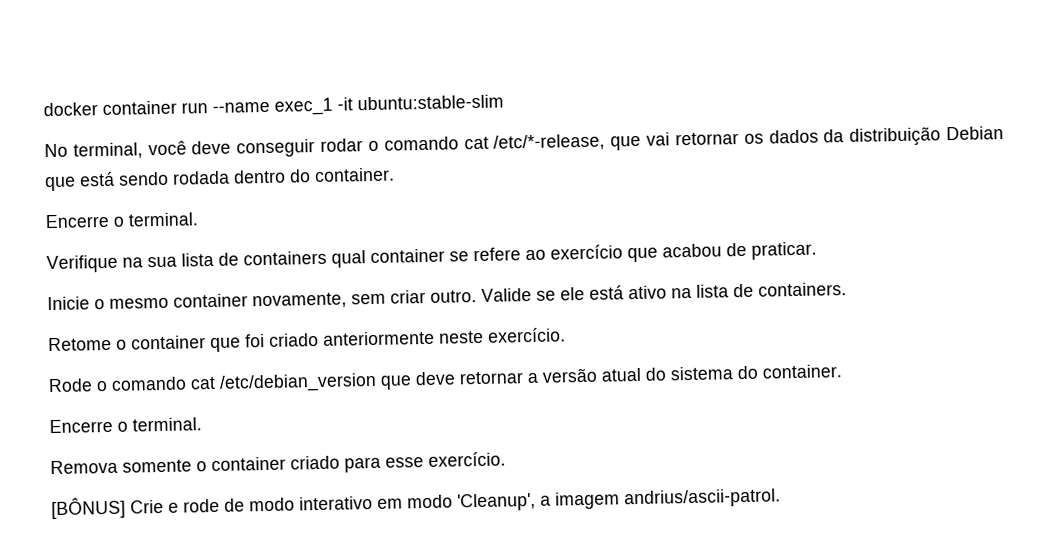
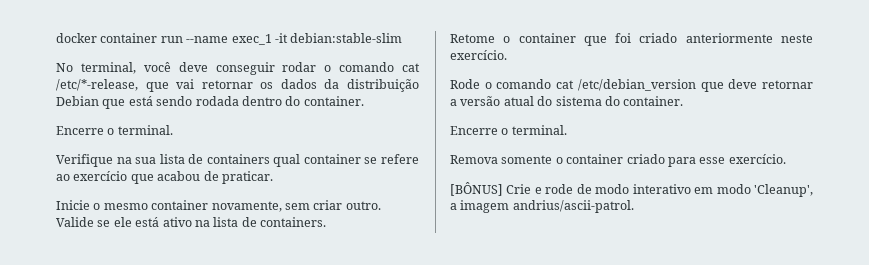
[357,94,504,111] ubuntu:stable-slim -> [290,33,403,43] debian:stable-slim

